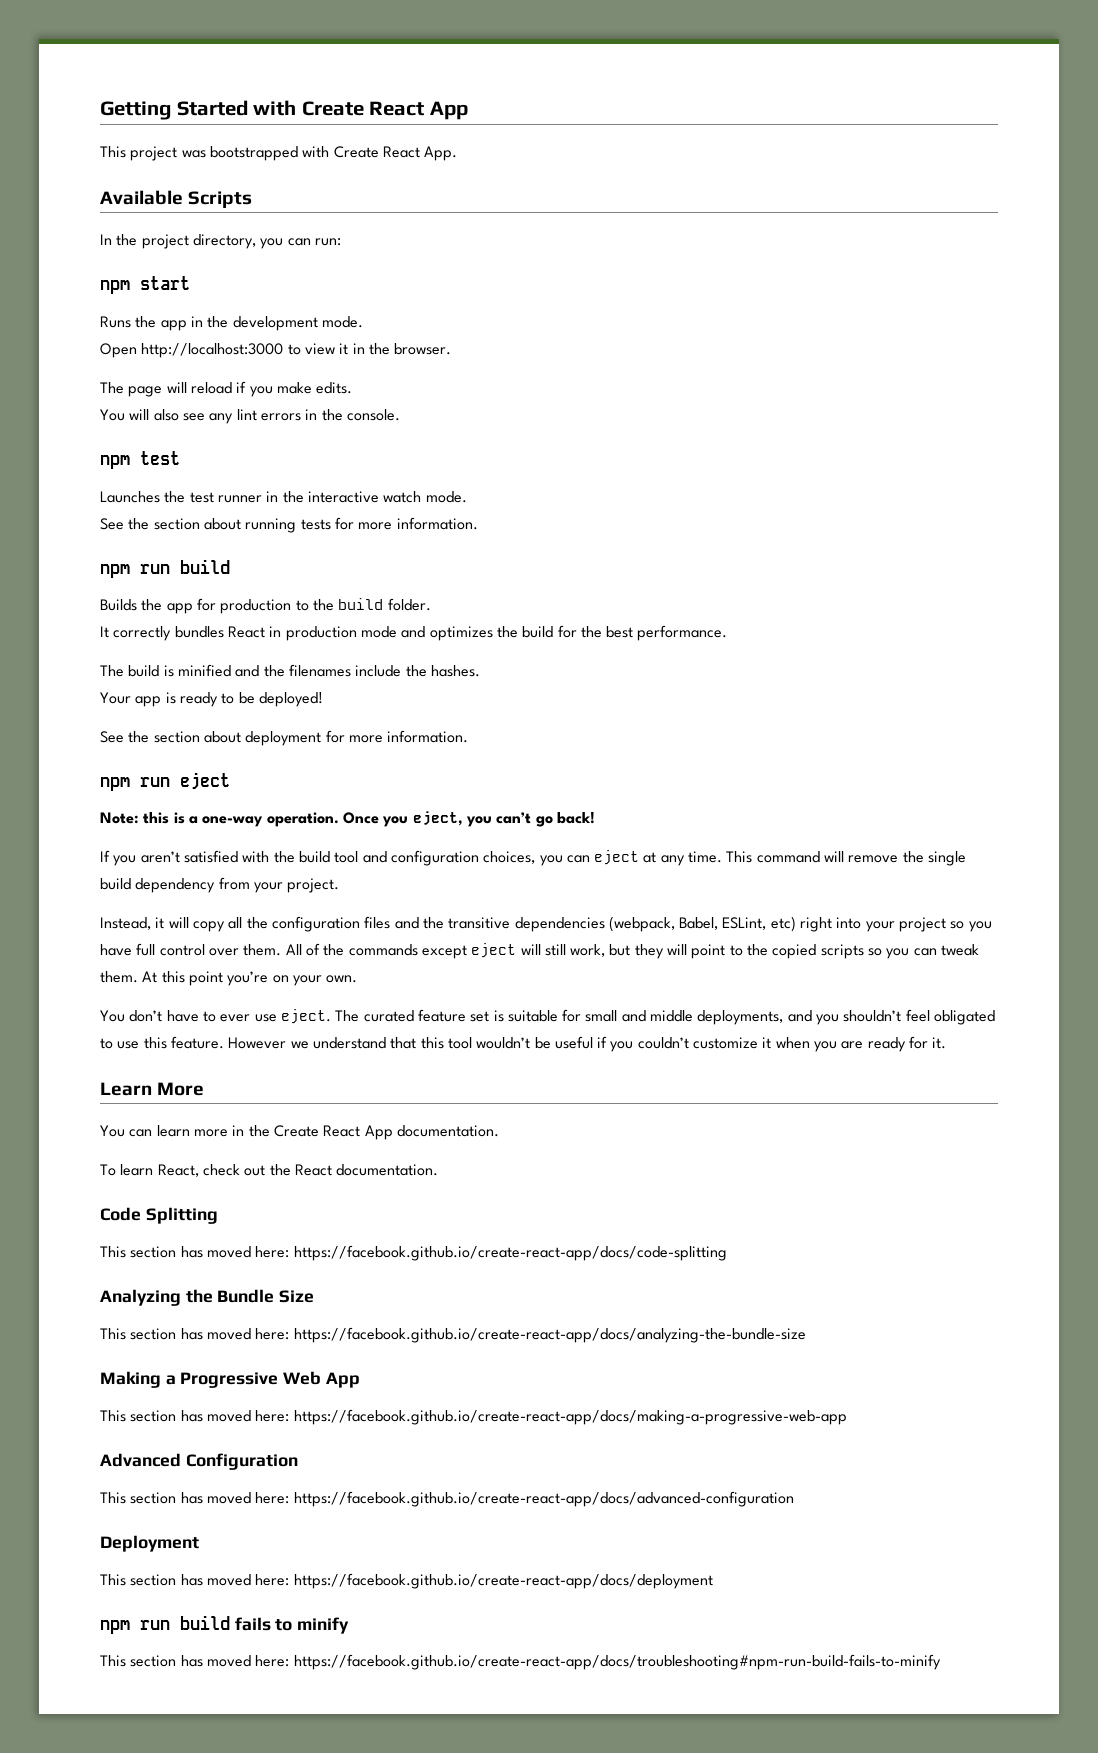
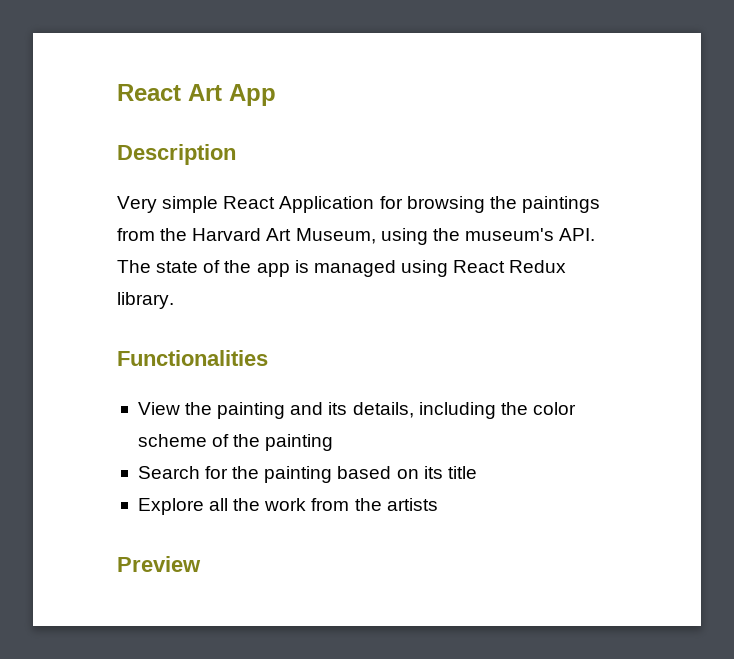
[100,100,468,120] [100,146,458,161] [100,190,253,208] [100,234,341,249] [100,276,190,294] [100,316,363,331] [100,343,452,358] [100,381,353,397] [100,409,400,424] [100,451,180,469] [100,491,467,503] [100,517,478,533] [100,559,230,578] [100,598,431,614] [100,625,728,641] [100,664,480,677] [100,692,323,707] [100,730,469,746] [100,772,230,791] [100,811,595,827] [100,850,967,866] [100,877,340,893] [100,916,992,932] [100,943,980,959] [100,971,358,986] [100,1009,996,1025] [100,1036,947,1052] [100,1082,205,1096] [100,1125,499,1140] [100,1164,439,1177] [100,1207,218,1224] [100,1245,727,1261] [100,1289,315,1306] [100,1327,806,1343] [100,1371,360,1388] [100,1409,847,1425] [100,1453,298,1470] [100,1491,794,1507] [100,1535,199,1552] [100,1573,713,1589] [100,1615,350,1634] [100,1654,941,1670] Getting Started with Create React App // This project was bootstrapped with Create React App. // Available Scripts // In the project directory, you can run: // npm start // Runs the app in the development mode. // Open http://localhost:3000 to view it in the browser. // The page will reload if you make edits. // You will also see any lint errors in the console. // npm test // Launches the test runner in the interactive watch mode. // See the section about running tests for more information. // npm run build // Builds the app for production to the build folder. // It correctly bundles React in production mode and optimizes the build for the best performance. // The build is minified and the filenames include the hashes. // Your app is ready to be deployed! // See the section about deployment for more information. // npm run eject // Note: this is a one-way operation. Once you eject, you can’t go back! // If you aren’t satisfied with the build tool and configuration choices, you can eject at any time. This command will remove the single build dependency from your project. // Instead, it will copy all the configuration files and the transitive dependencies (webpack, Babel, ESLint, etc) right into your project so you have full control over them. All of the commands except eject will still work, but they will point to the copied scripts so you can tweak them. At this point you’re on your own. // You don’t have to ever use eject. The curated feature set is suitable for small and middle deployments, and you shouldn’t feel obligated to use this feature. However we understand that this tool wouldn’t be useful if you couldn’t customize it when you are ready for it. // Learn More // You can learn more in the Create React App documentation. // To learn React, check out the React documentation. // Code Splitting // This section has moved here: https://facebook.github.io/create-react-app/docs/code-splitting // Analyzing the Bundle Size // This section has moved here: https://facebook.github.io/create-react-app/docs/analyzing-the-bundle-size // Making a Progressive Web App // This section has moved here: https://facebook.github.io/create-react-app/docs/making-a-progressive-web-app // Advanced Configuration // This section has moved here: https://facebook.github.io/create-react-app/docs/advanced-configuration // Deployment // This section has moved here: https://facebook.github.io/create-react-app/docs/deployment // npm run build fails to minify // This section has moved here: https://facebook.github.io/create-react-app/docs/troubleshooting#npm-run-build-fails-to-minify -> [117,84,276,106] [117,144,236,165] [117,196,600,213] [117,228,596,245] [117,260,567,277] [117,292,174,309] [117,350,268,366] [137,402,576,419] [137,434,334,451] [137,466,477,483] [137,498,438,515] [117,556,201,572] React Art App // Description // Very simple React Application for browsing the paintings from the Harvard Art Museum, using the museum's API. The state of the app is managed using React Redux library. // Functionalities // View the painting and its details, including the color scheme of the painting // Search for the painting based on its title // Explore all the work from the artists // Preview

